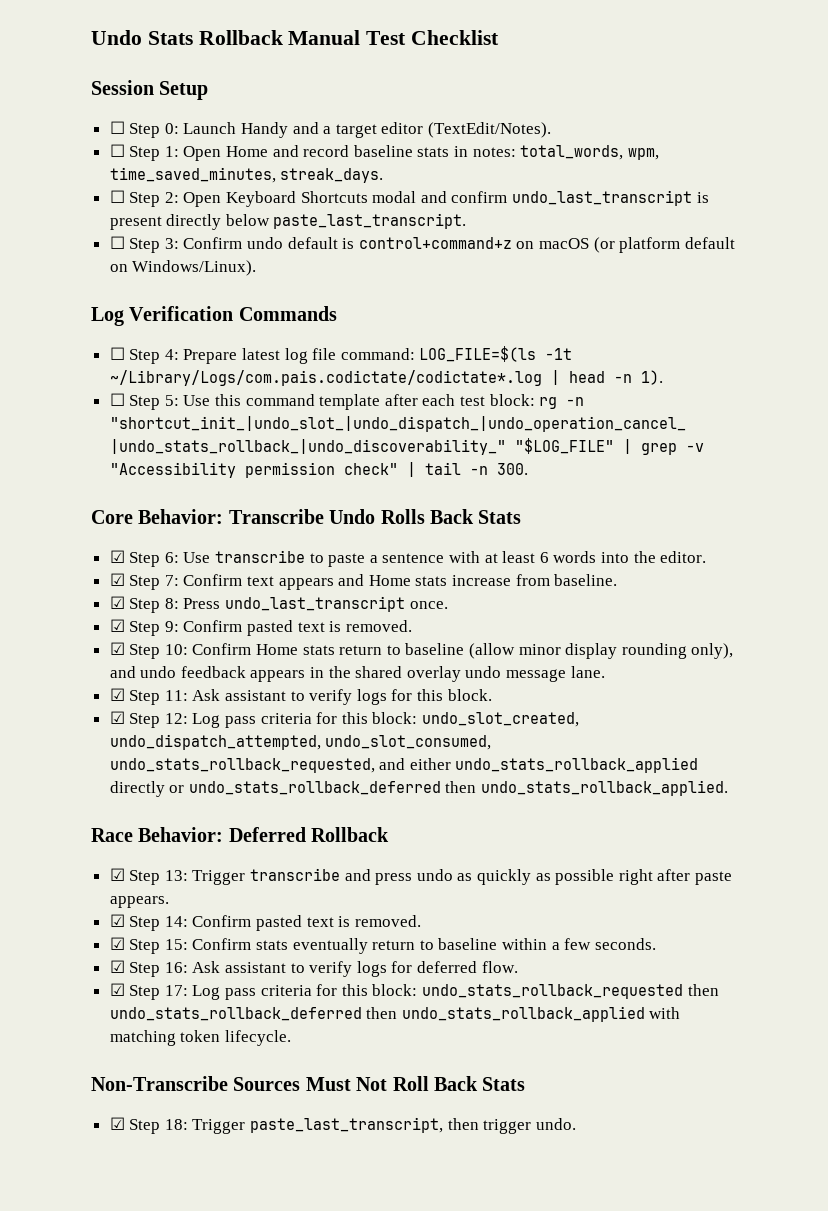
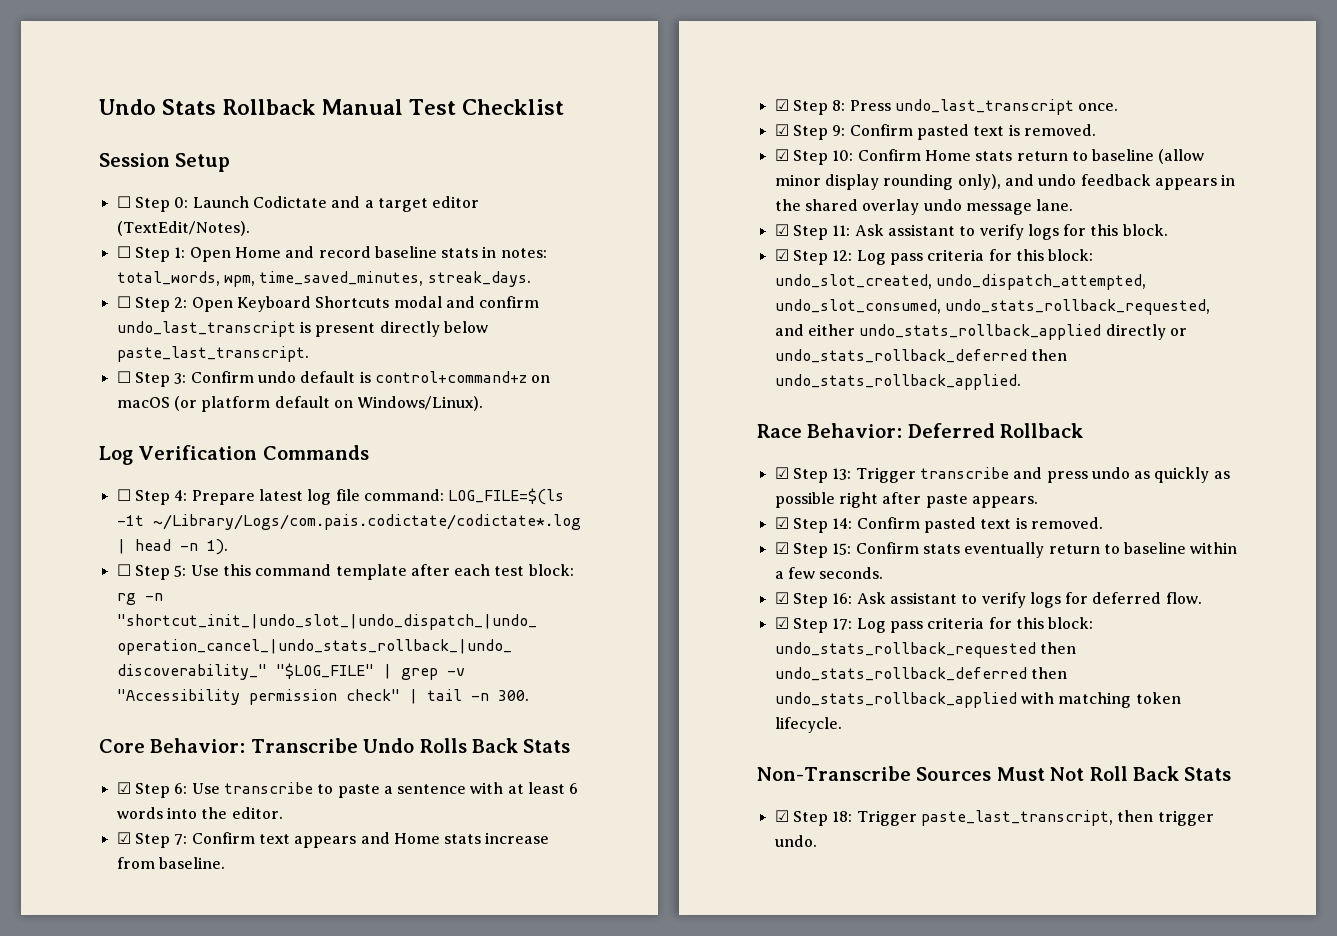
[241,122,289,138] Handy -> [252,196,327,208] Codictate

